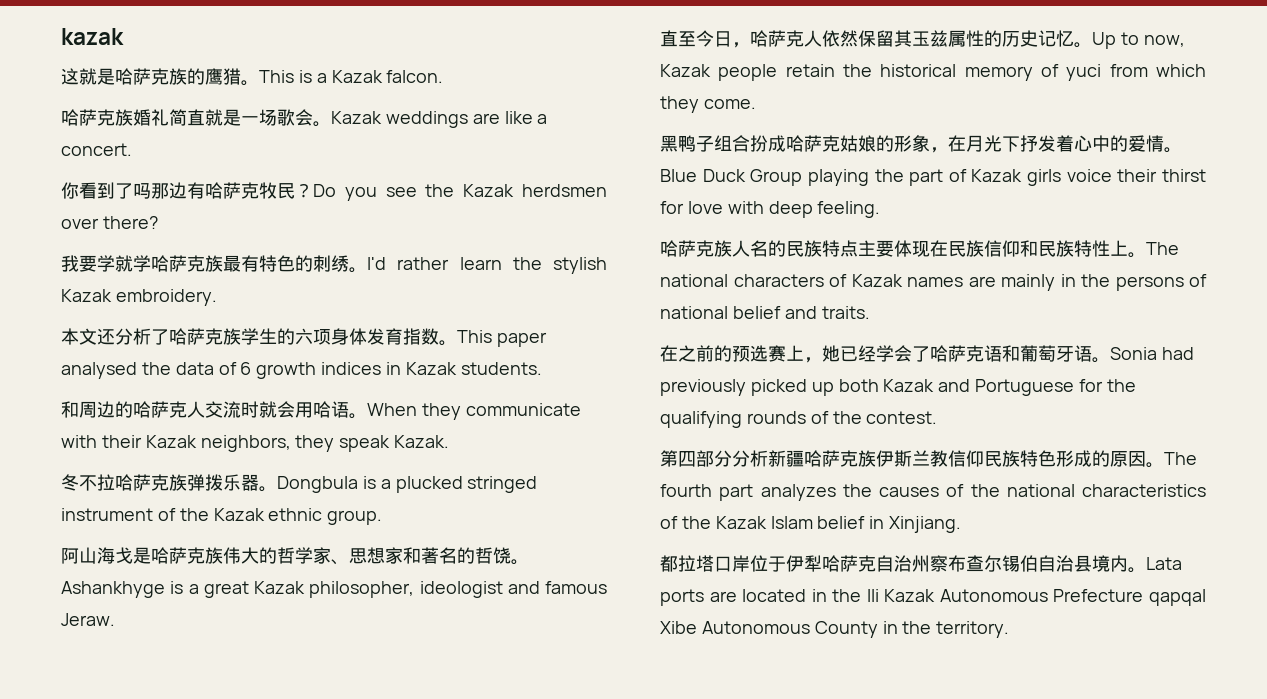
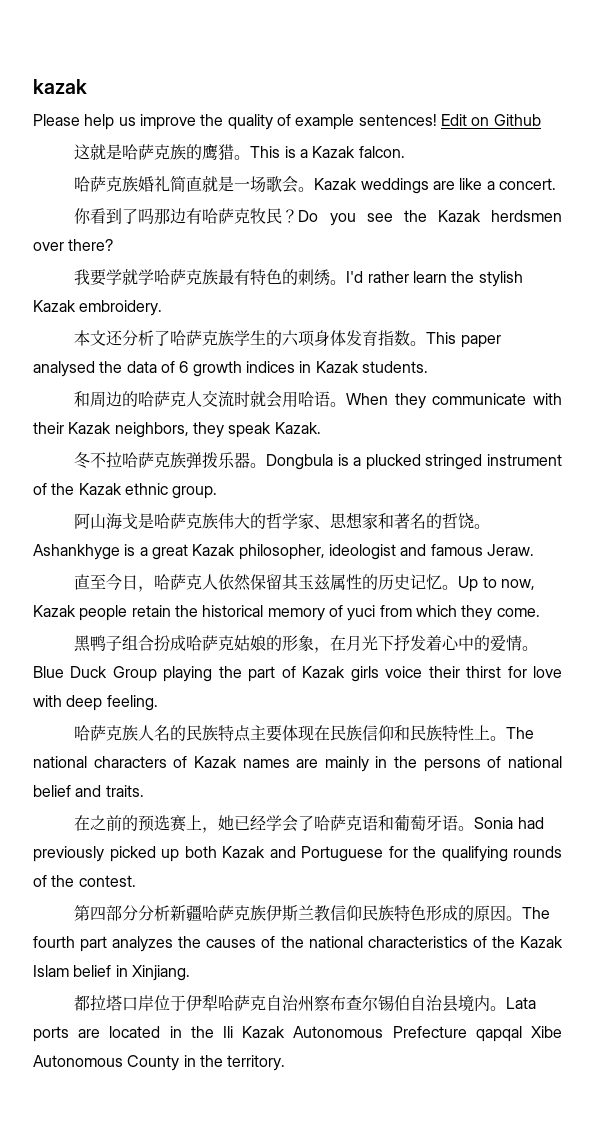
(124, 36) none -> [33,114,541,130] // Please help us improve the quality of example sentences! Edit on Github

